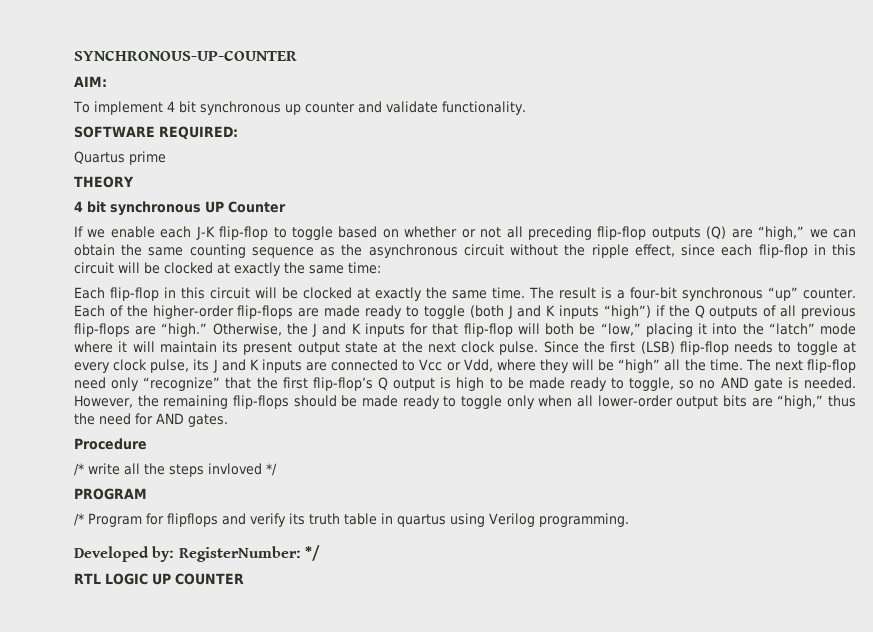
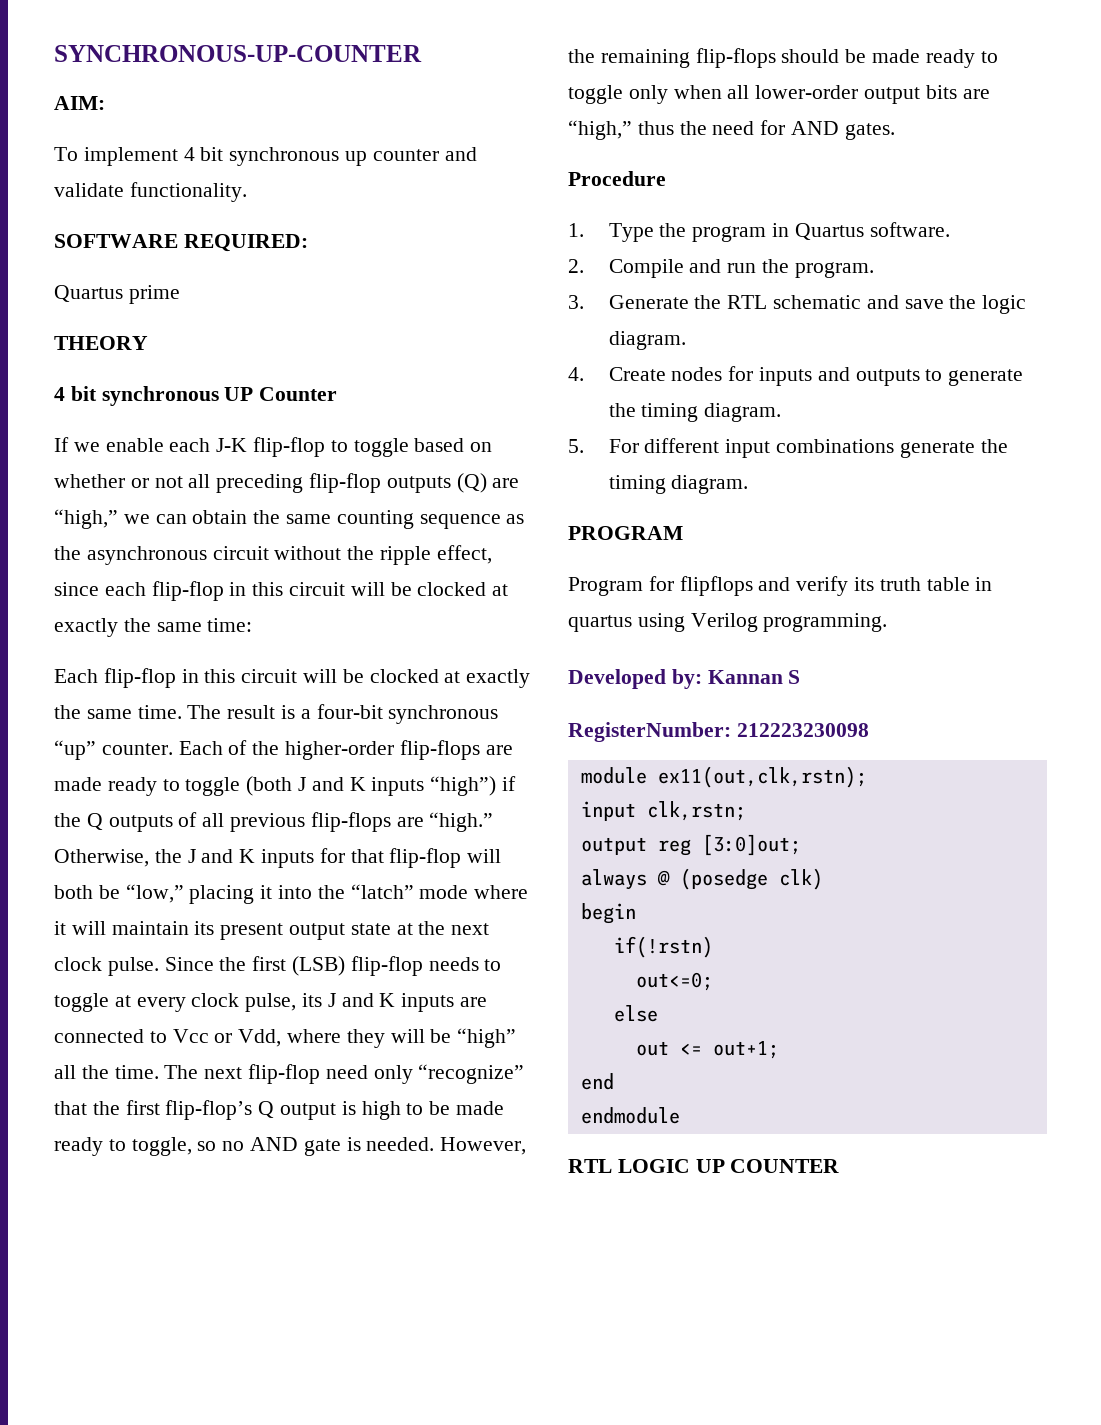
[74,463,277,477] /* write all the steps invloved */ -> [568,222,950,242] [568,259,874,278] [568,295,1027,314] [608,331,686,350] [568,366,1024,386] [608,403,782,422] [568,438,1008,458] [608,475,749,494] 1. Type the program in Quartus software. // 2. Compile and run the program. // 3. Generate the RTL schematic and save the logic diagram. // 4. Create nodes for inputs and outputs to generate the timing diagram. // 5. For different input combinations generate the timing diagram.
[74,513,84,526] /* -> (683, 533) none
[178,545,320,562] RegisterNumber: */ -> [707,670,801,684] [568,722,869,742] [580,766,867,788] [580,801,746,821] [580,834,801,856] [580,868,823,890] [580,903,636,924] [613,936,713,958] [635,972,713,991] [613,1005,658,1022] [635,1041,779,1059] [580,1073,614,1090] [580,1107,680,1124] Kannan S // RegisterNumber: 212223230098 // module ex11(out,clk,rstn); // input clk,rstn; // output reg [3:0]out; // always @ (posedge clk) // begin // if(!rstn) // out<=0; // else // out <= out+1; // end // endmodule

